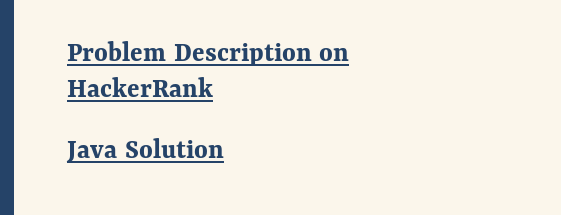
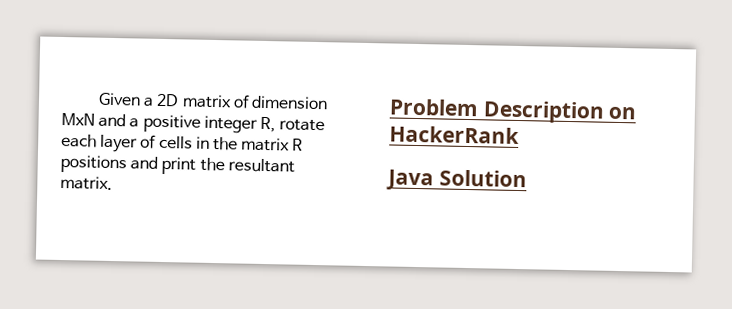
(67, 51) none -> [97,92,328,110] [61,112,326,134] [61,133,304,153] [60,154,295,175] [60,175,113,191] Given a 2D matrix of dimension MxN and a positive integer R, rotate each layer of cells in the matrix R positions and print the resultant matrix. //

